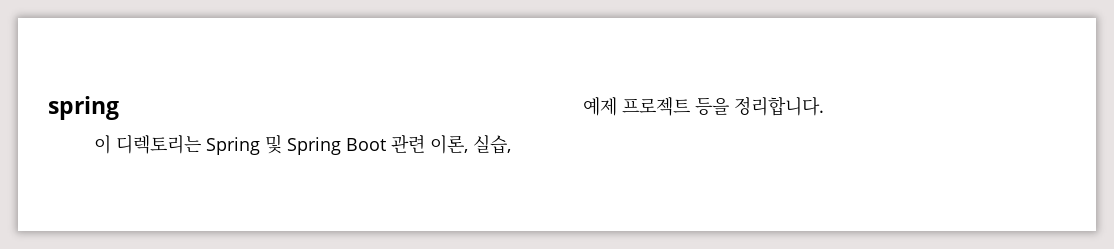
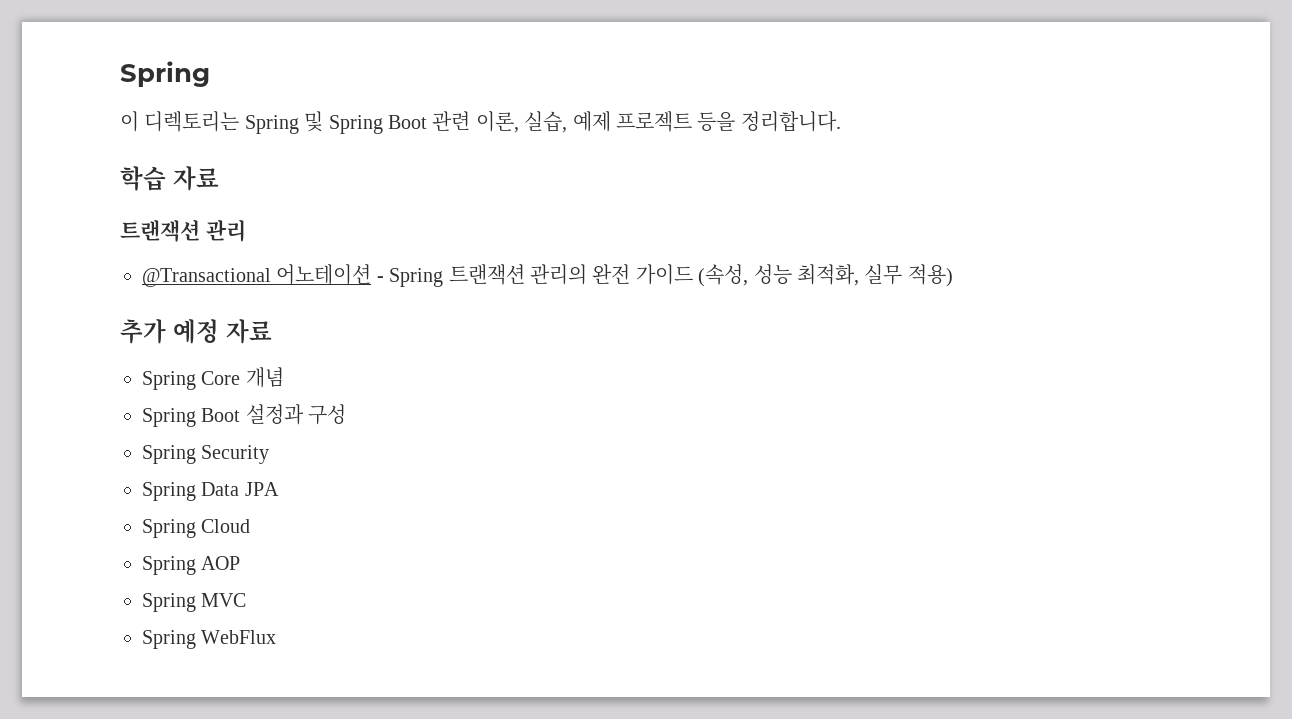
[48,96,119,120] spring -> [120,61,210,87] Spring
(824, 106) none -> [120,166,219,191] [120,219,246,242] [142,264,953,287] [120,319,272,344] [142,367,284,390] [142,404,347,427] [142,445,270,464] [142,482,279,501] [142,519,251,538] [142,556,241,575] [142,593,247,612] [142,630,277,649] // 학습 자료 // 트랜잭션 관리 // @Transactional 어노테이션 - Spring 트랜잭션 관리의 완전 가이드 (속성, 성능 최적화, 실무 적용) // 추가 예정 자료 // Spring Core 개념 // Spring Boot 설정과 구성 // Spring Security // Spring Data JPA // Spring Cloud // Spring AOP // Spring MVC // Spring WebFlux

